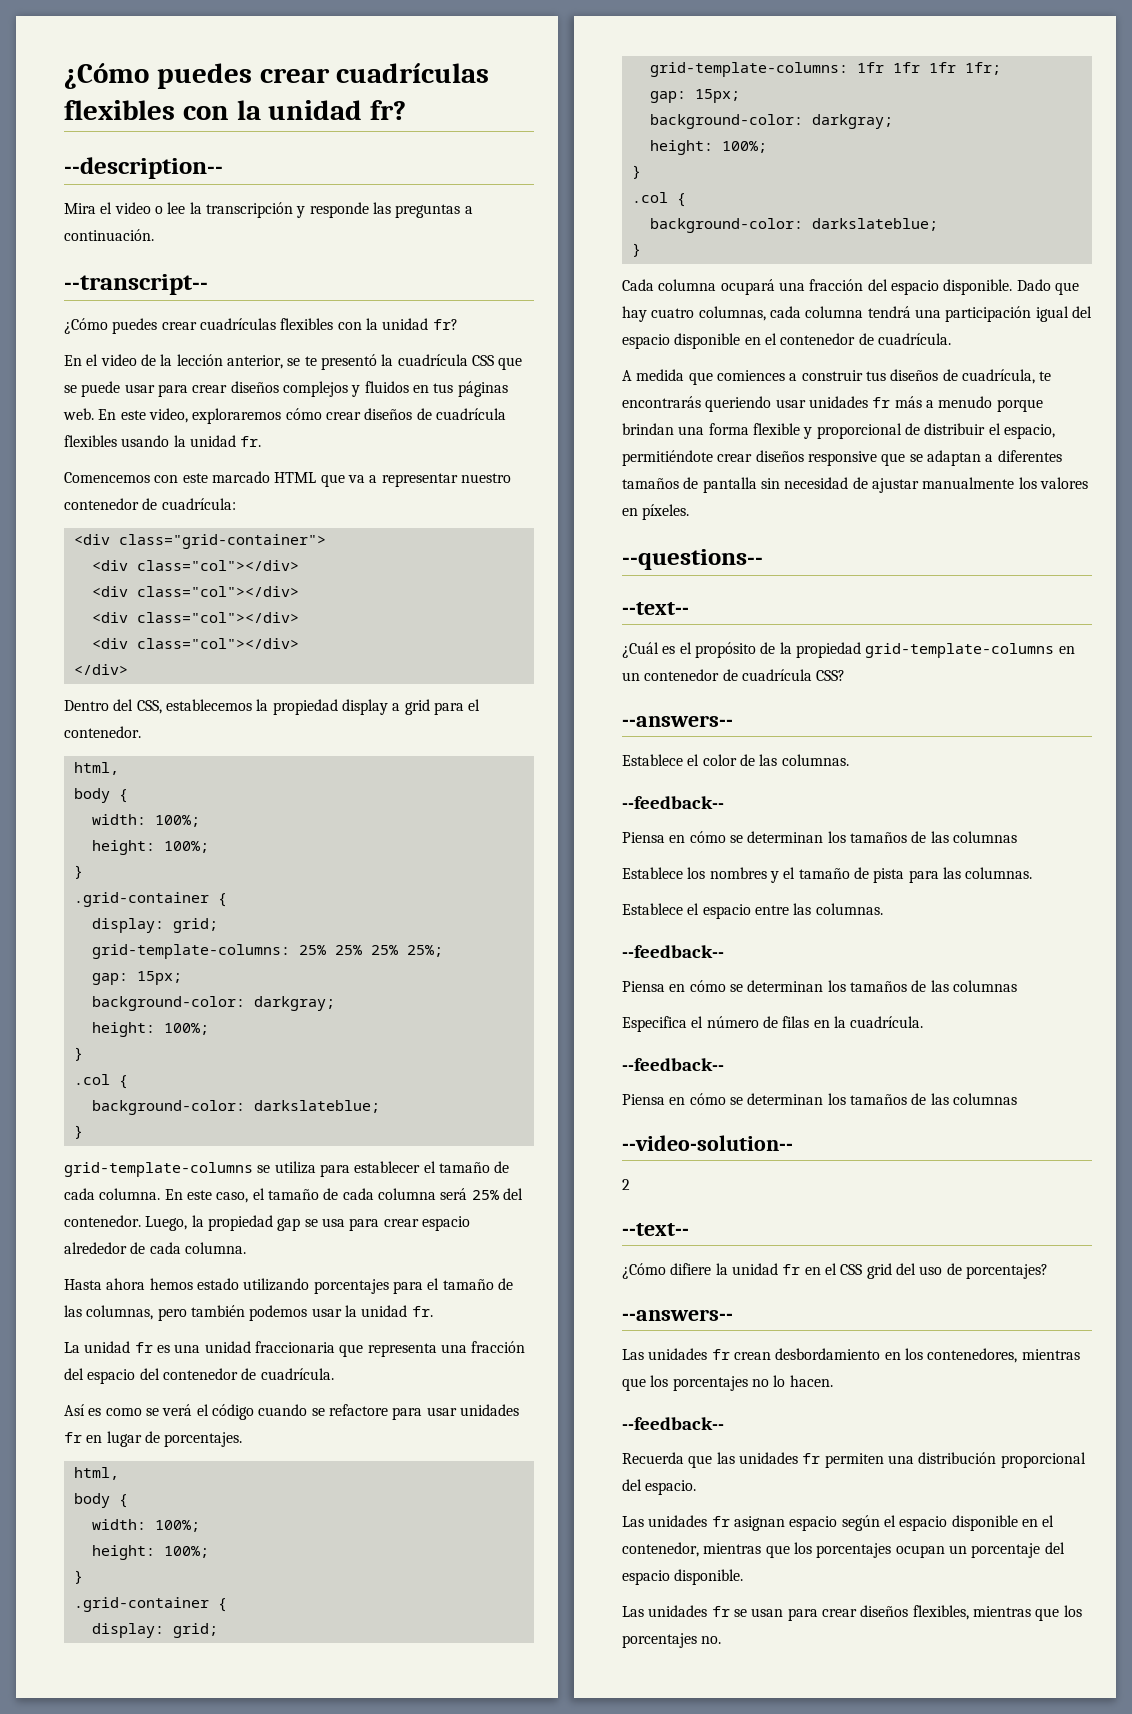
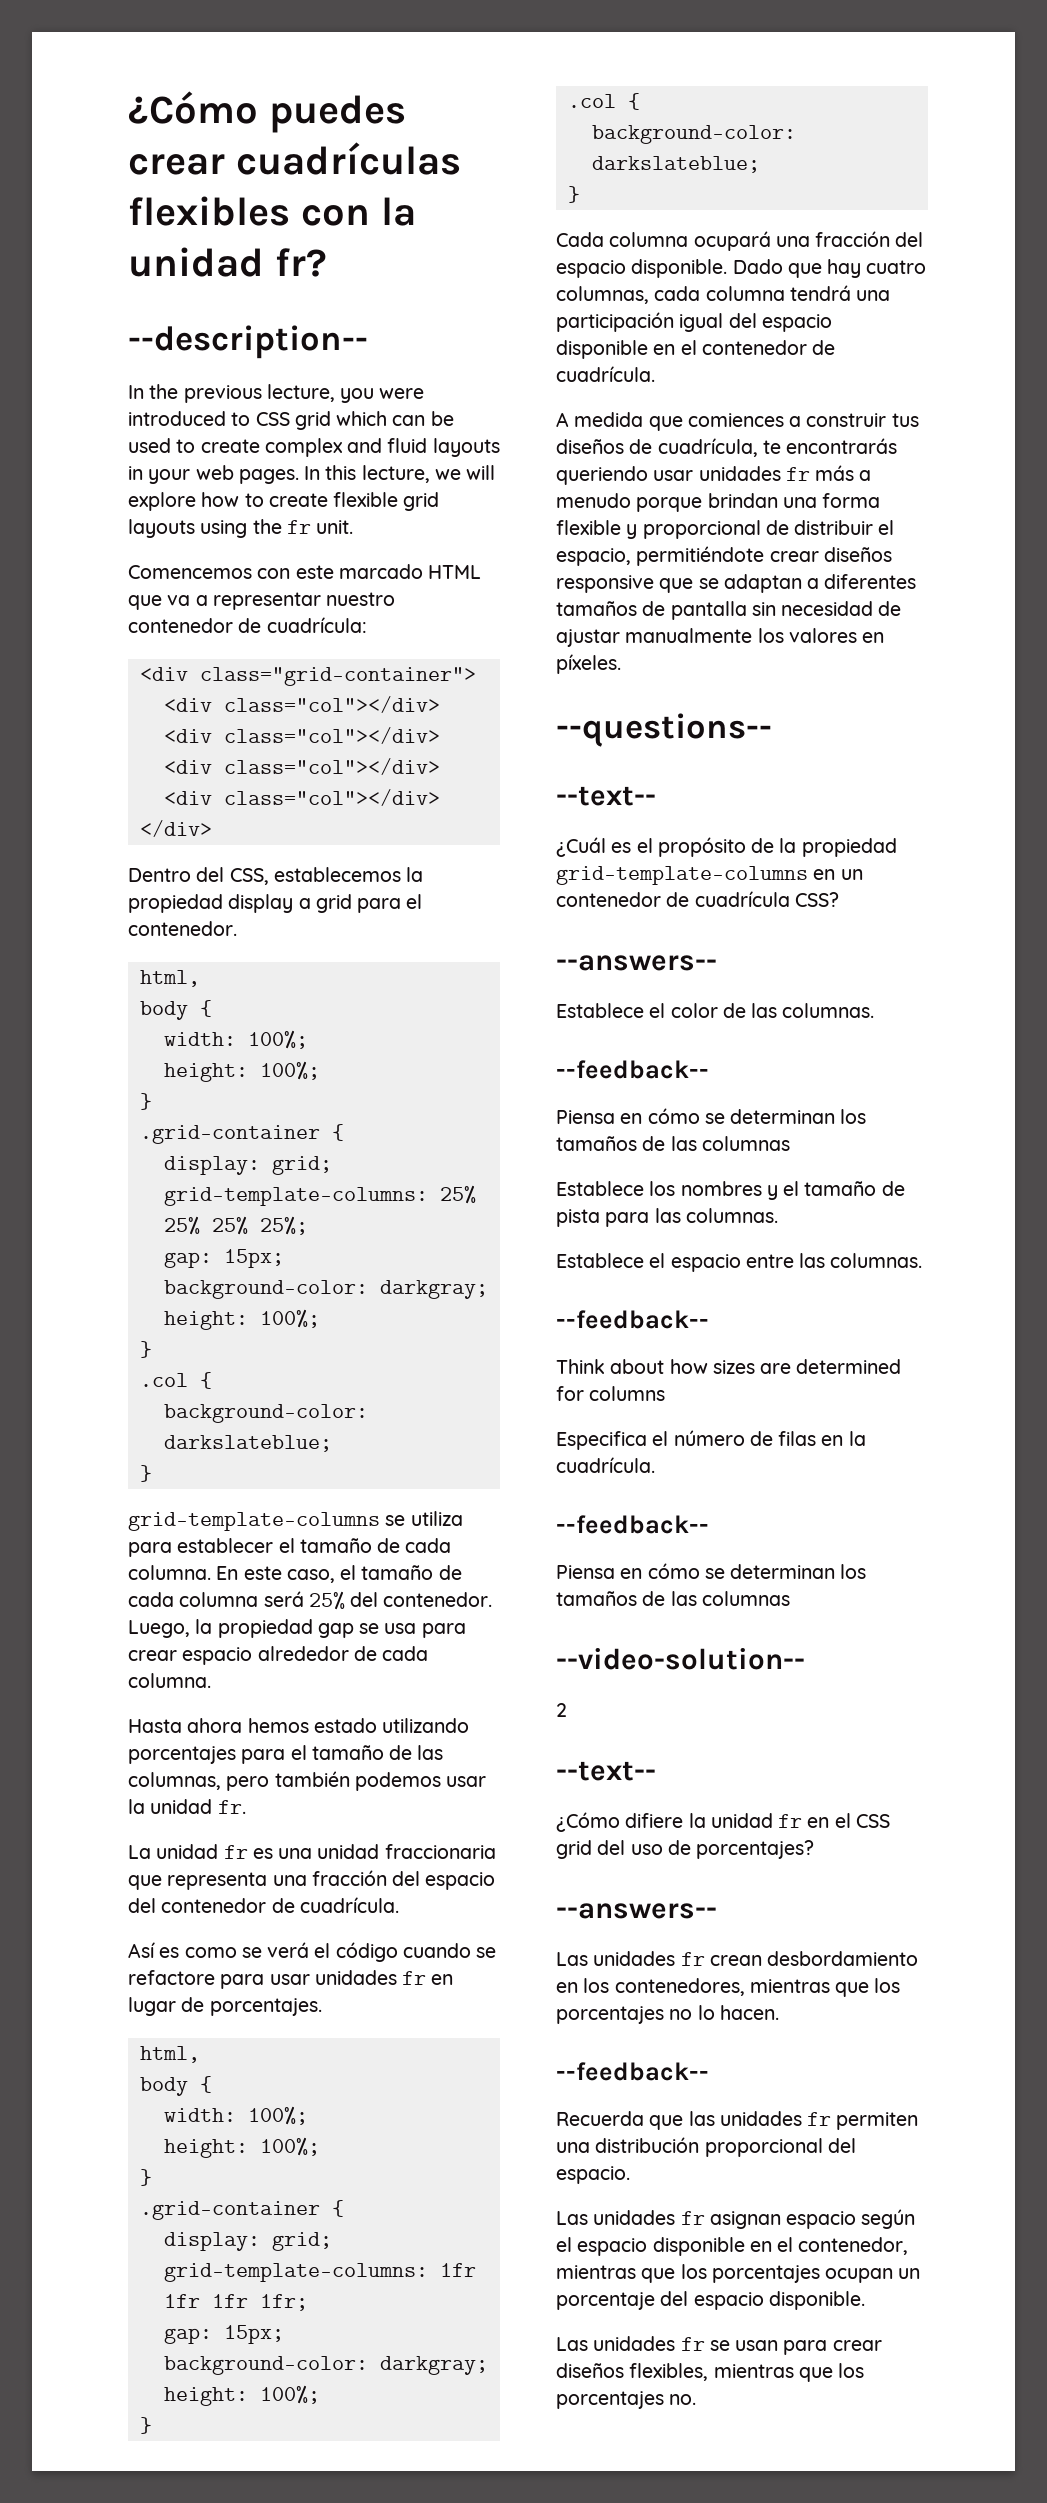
[64,202,473,218] [64,229,154,241] [64,274,208,295] [64,318,458,334] [64,354,523,370] [64,381,508,397] [63,408,506,424] [64,435,262,447] Mira el video o lee la transcripción y responde las preguntas a continuación. // --transcript-- // ¿Cómo puedes crear cuadrículas flexibles con la unidad fr? // En el video de la lección anterior, se te presentó la cuadrícula CSS que se puede usar para crear diseños complejos y fluidos en tus páginas web. En este video, exploraremos cómo crear diseños de cuadrícula flexibles usando la unidad fr. -> [128,384,425,403] [128,411,454,430] [128,438,500,457] [128,465,496,484] [128,492,440,511] [128,519,354,538] In the previous lecture, you were introduced to CSS grid which can be used to create complex and fluid layouts in your web pages. In this lecture, we will explore how to create flexible grid layouts using the fr unit.
[622,980,1017,992] Piensa en cómo se determinan los tamaños de las columnas -> [556,1359,902,1374] [556,1386,666,1401] Think about how sizes are determined for columns

